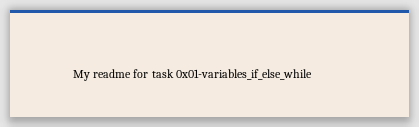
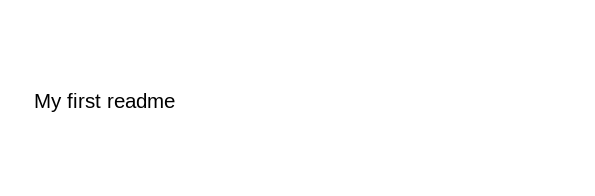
[93,69,312,80] readme for task 0x01-variables_if_else_while -> [67,93,175,108] first readme

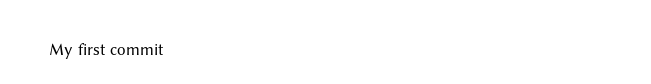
[107,93,175,108] readme -> [110,44,165,55] commit

